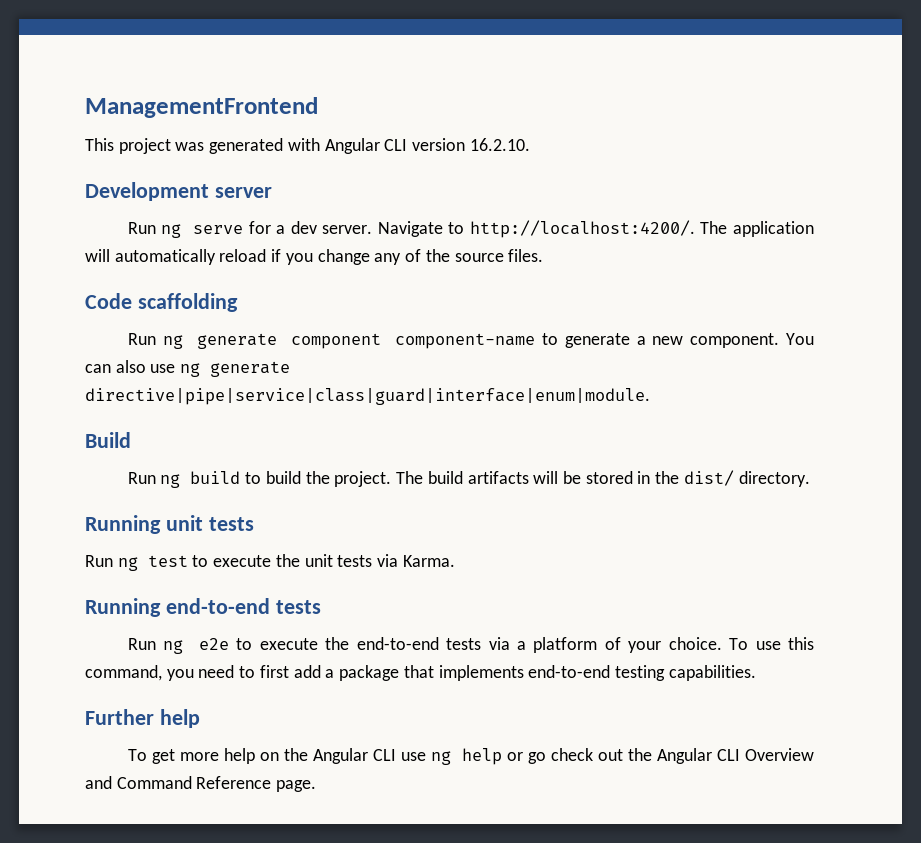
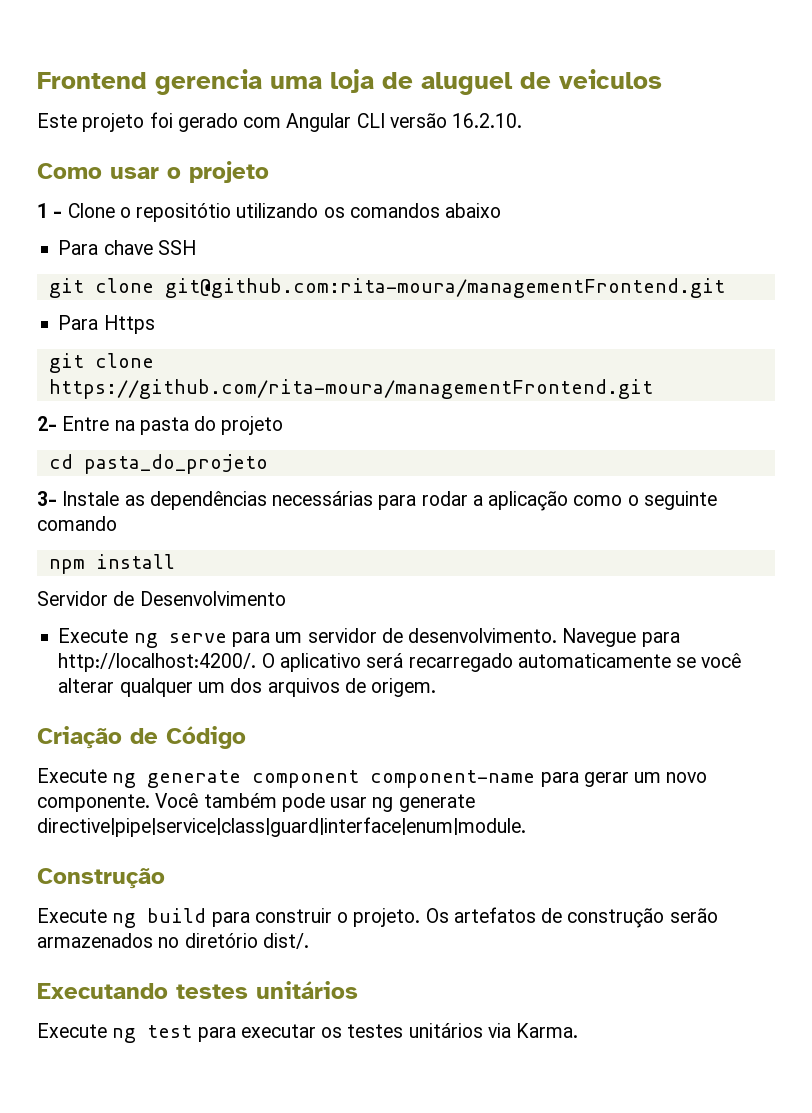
[85,97,318,118] [85,138,466,154] ManagementFrontend // This project was generated with Angular CLI version -> [37,69,662,95] [37,112,447,132] Frontend gerencia uma loja de aluguel de veiculos // Este projeto foi gerado com Angular CLI versão
[85,182,272,201] [127,220,815,238] [85,249,544,265] [85,293,238,312] [127,333,814,349] [85,360,291,377] [85,388,650,405] [85,432,131,448] [127,470,810,488] [85,515,254,534] [85,554,455,571] [85,598,321,617] [127,637,814,654] [85,665,756,681] [85,709,200,728] [127,748,815,765] [85,776,317,792] Development server // Run ng serve for a dev server. Navigate to http://localhost:4200/. The application will automatically reload if you change any of the source files. // Code scaffolding // Run ng generate component component-name to generate a new component. You can also use ng generate directive|pipe|service|class|guard|interface|enum|module. // Build // Run ng build to build the project. The build artifacts will be stored in the dist/ directory. // Running unit tests // Run ng test to execute the unit tests via Karma. // Running end-to-end tests // Run ng e2e to execute the end-to-end tests via a platform of your choice. To use this command, you need to first add a package that implements end-to-end testing capabilities. // Further help // To get more help on the Angular CLI use ng help or go check out the Angular CLI Overview and Command Reference page. -> [37,161,269,183] [37,203,502,222] [58,240,196,255] [48,278,725,298] [58,315,155,334] [48,353,154,373] [48,379,653,399] [37,416,284,435] [48,454,268,474] [37,491,717,511] [37,516,117,531] [48,554,175,574] [37,591,286,606] [58,628,680,648] [58,653,742,672] [58,678,437,697] [37,726,246,749] [37,768,708,788] [37,793,475,812] [37,817,526,837] [37,868,165,889] [37,907,718,928] [37,933,309,949] [37,981,358,999] [37,1023,579,1043] Como usar o projeto // 1 - Clone o repositótio utilizando os comandos abaixo // Para chave SSH // git clone git@github.com:rita-moura/managementFrontend.git // Para Https // git clone https://github.com/rita-moura/managementFrontend.git // 2- Entre na pasta do projeto // cd pasta_do_projeto // 3- Instale as dependências necessárias para rodar a aplicação como o seguinte comando // npm install // Servidor de Desenvolvimento // Execute ng serve para um servidor de desenvolvimento. Navegue para http://localhost:4200/. O aplicativo será recarregado automaticamente se você alterar qualquer um dos arquivos de origem. // Criação de Código // Execute ng generate component component-name para gerar um novo componente. Você também pode usar ng generate directive|pipe|service|class|guard|interface|enum|module. // Construção // Execute ng build para construir o projeto. Os artefatos de construção serão armazenados no diretório dist/. // Executando testes unitários // Execute ng test para executar os testes unitários via Karma.

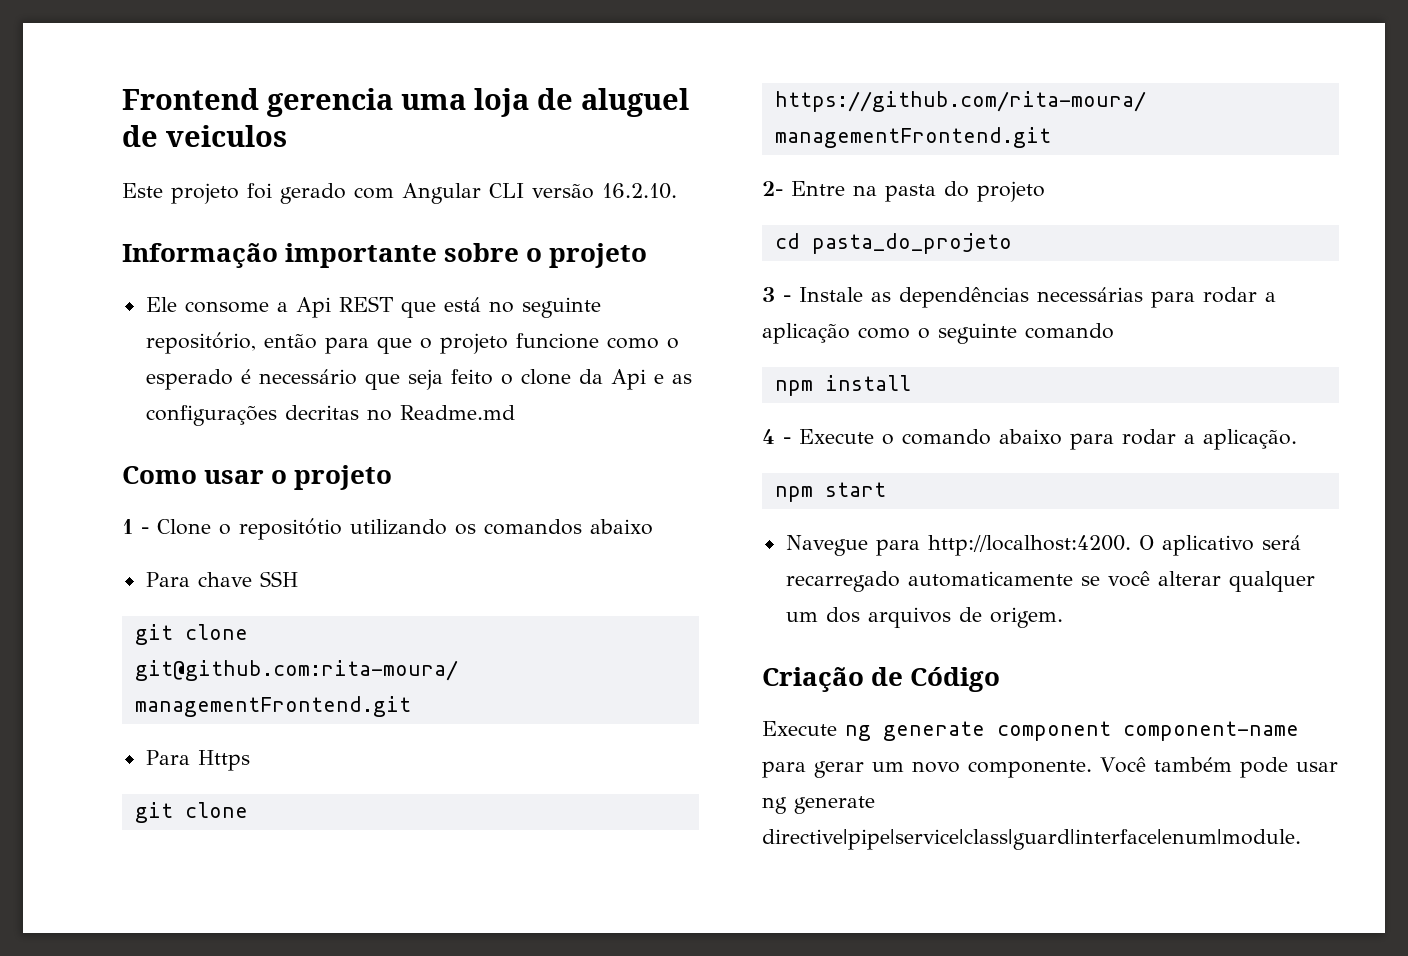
(523, 120) none -> [122,243,648,268] [145,296,601,318] [145,332,679,354] [145,369,692,390] [145,405,515,426] // Informação importante sobre o projeto // Ele consome a Api REST que está no seguinte repositório, então para que o projeto funcione como o esperado é necessário que seja feito o clone da Api e as configurações decritas no Readme.md
[37,491,57,506] 3- -> [762,287,791,302] 3 -
[37,591,286,606] [58,628,558,648] Servidor de Desenvolvimento // Execute ng serve para um servidor de desenvolvimento. -> [762,429,1297,450] [774,482,886,502] 4 - Execute o comando abaixo para rodar a aplicação. // npm start //
[58,653,257,672] http://localhost:4200/. -> [927,535,1131,556] http://localhost:4200.
[37,868,165,889] [37,907,718,928] [37,933,309,949] [37,981,358,999] [37,1023,579,1043] // Construção // Execute ng build para construir o projeto. Os artefatos de construção serão armazenados no diretório dist/. // Executando testes unitários // Execute ng test para executar os testes unitários via Karma. -> (1301, 839) none

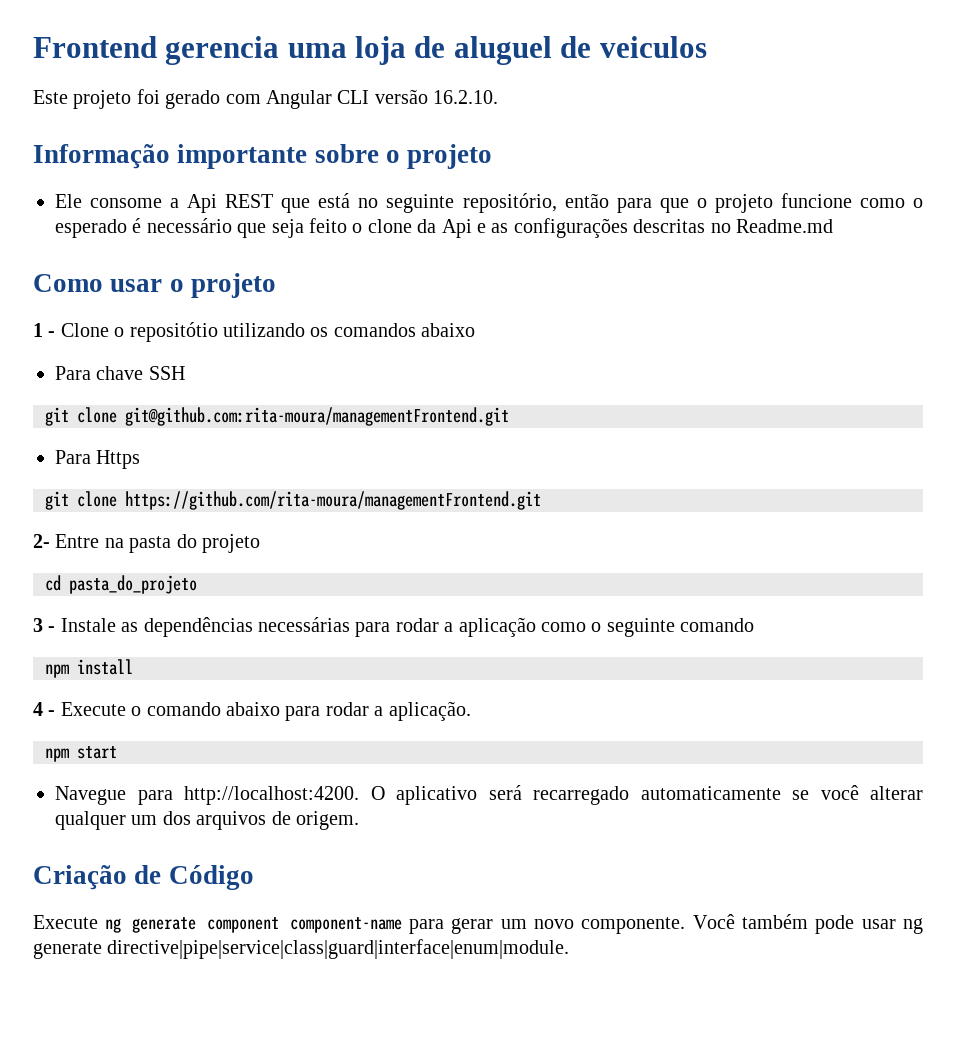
[284,405,359,420] decritas -> [633,219,706,233] descritas

